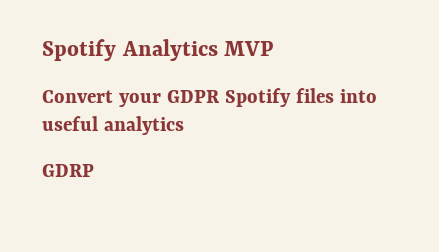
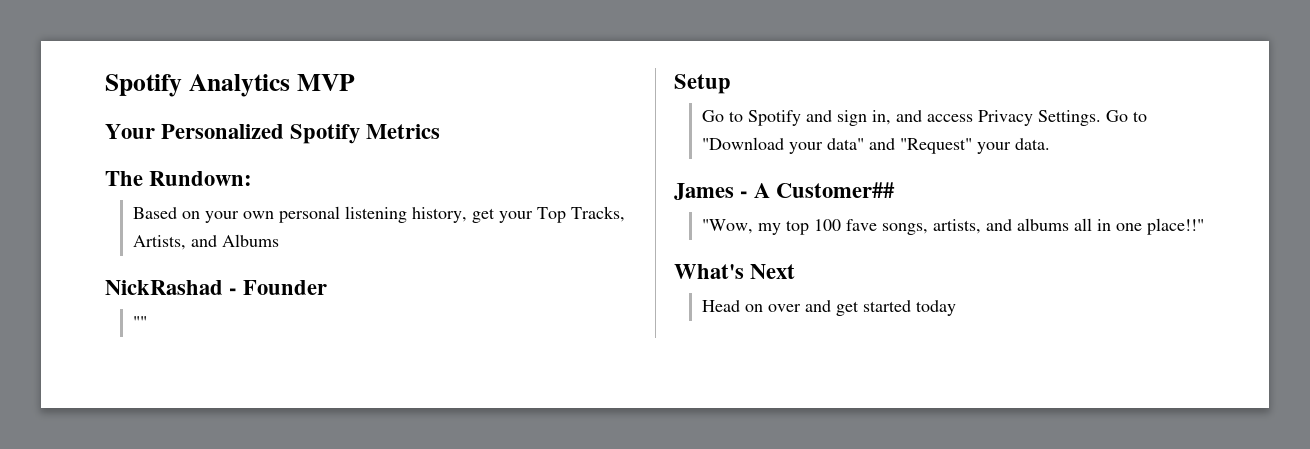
[42,88,377,107] [42,116,184,135] [42,164,94,177] Convert your GDPR Spotify files into useful analytics // GDRP -> [105,124,441,144] [105,171,253,186] [132,206,625,223] [132,234,279,250] [105,280,328,295] [132,316,147,328] [674,74,731,94] [701,110,1147,126] [701,137,1050,154] [674,182,896,200] [701,218,1204,235] [674,264,796,279] [701,300,956,316] Your Personalized Spotify Metrics // The Rundown: // Based on your own personal listening history, get your Top Tracks, Artists, and Albums // NickRashad - Founder // "" // Setup // Go to Spotify and sign in, and access Privacy Settings. Go to "Download your data" and "Request" your data. // James - A Customer## // "Wow, my top 100 fave songs, artists, and albums all in one place!!" // What's Next // Head on over and get started today

